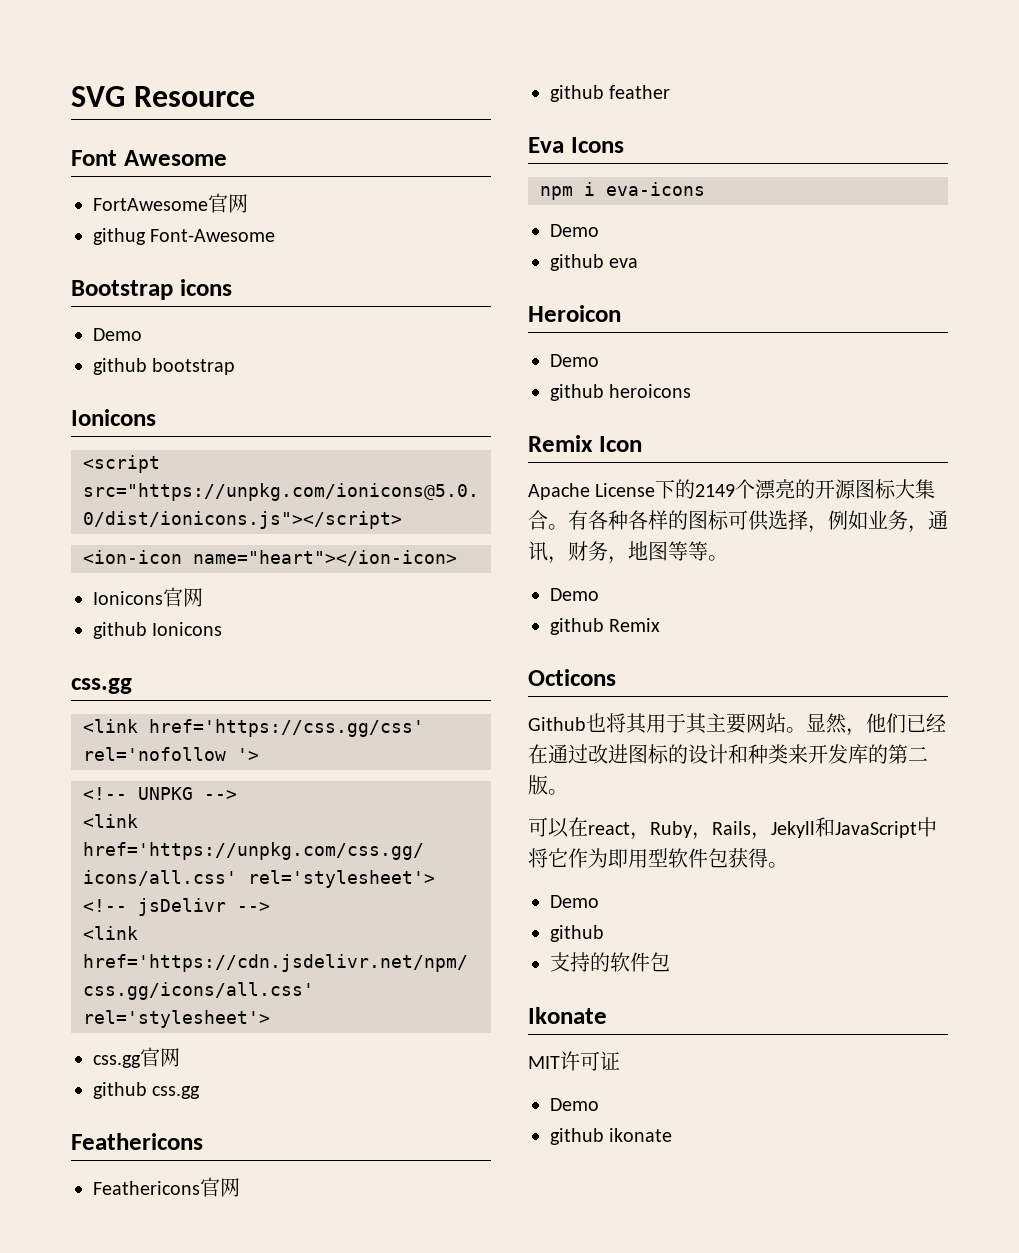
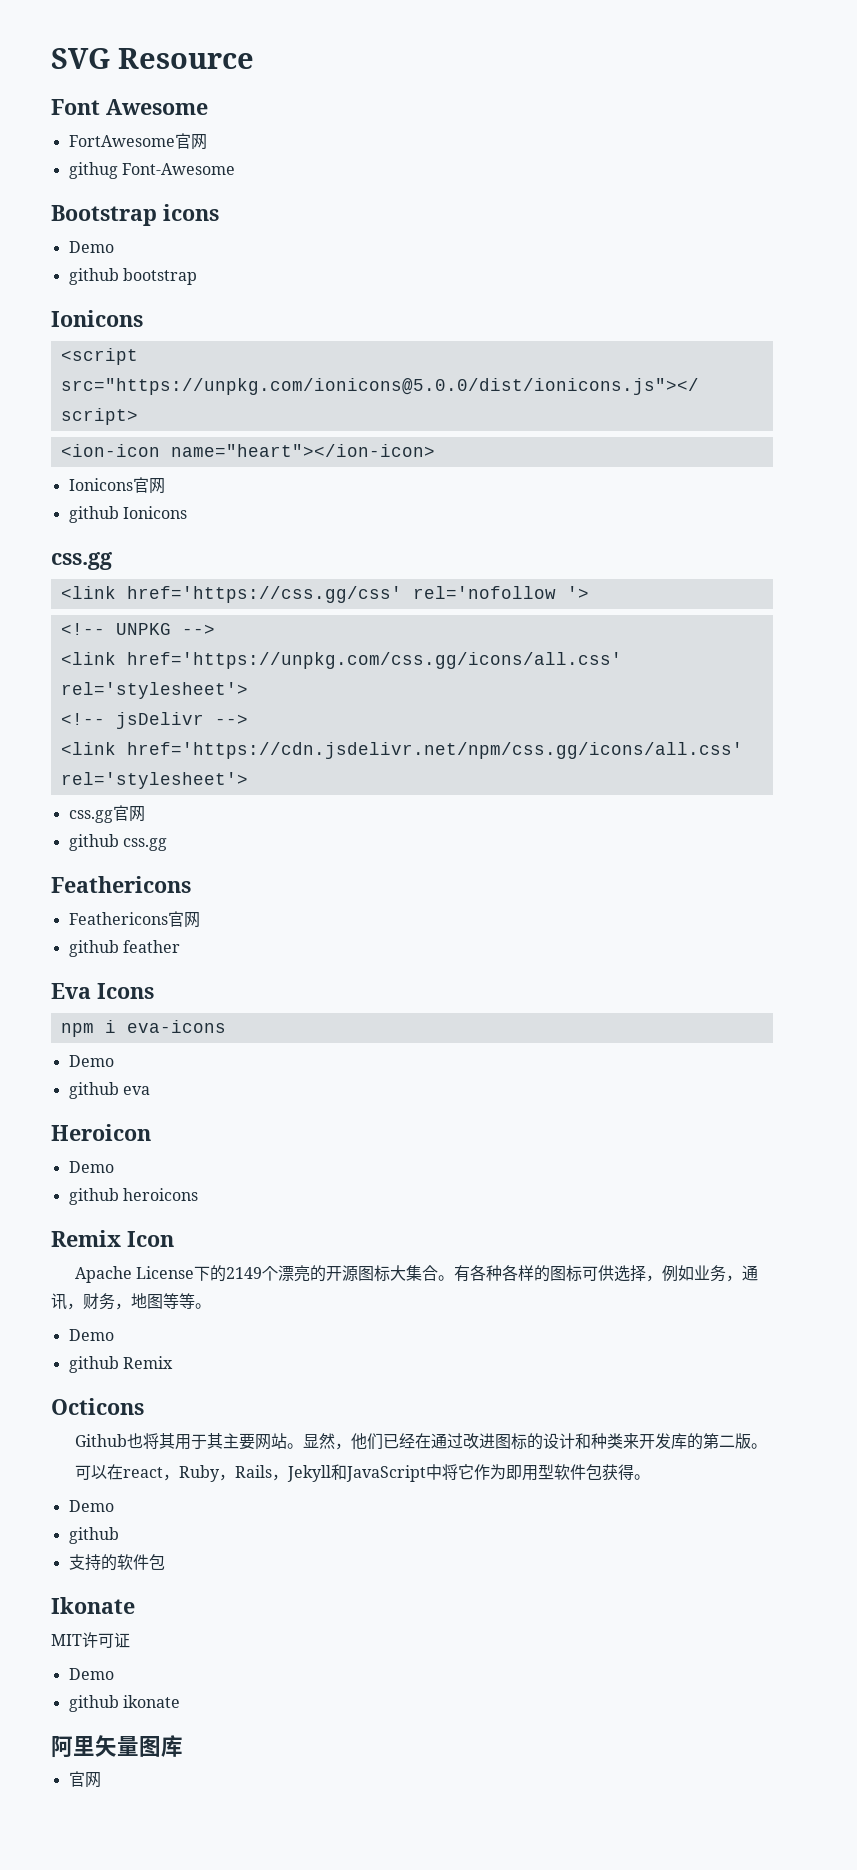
(673, 1135) none -> [51,1735,183,1758] [68,1771,101,1788] // 阿里矢量图库 // 官网

